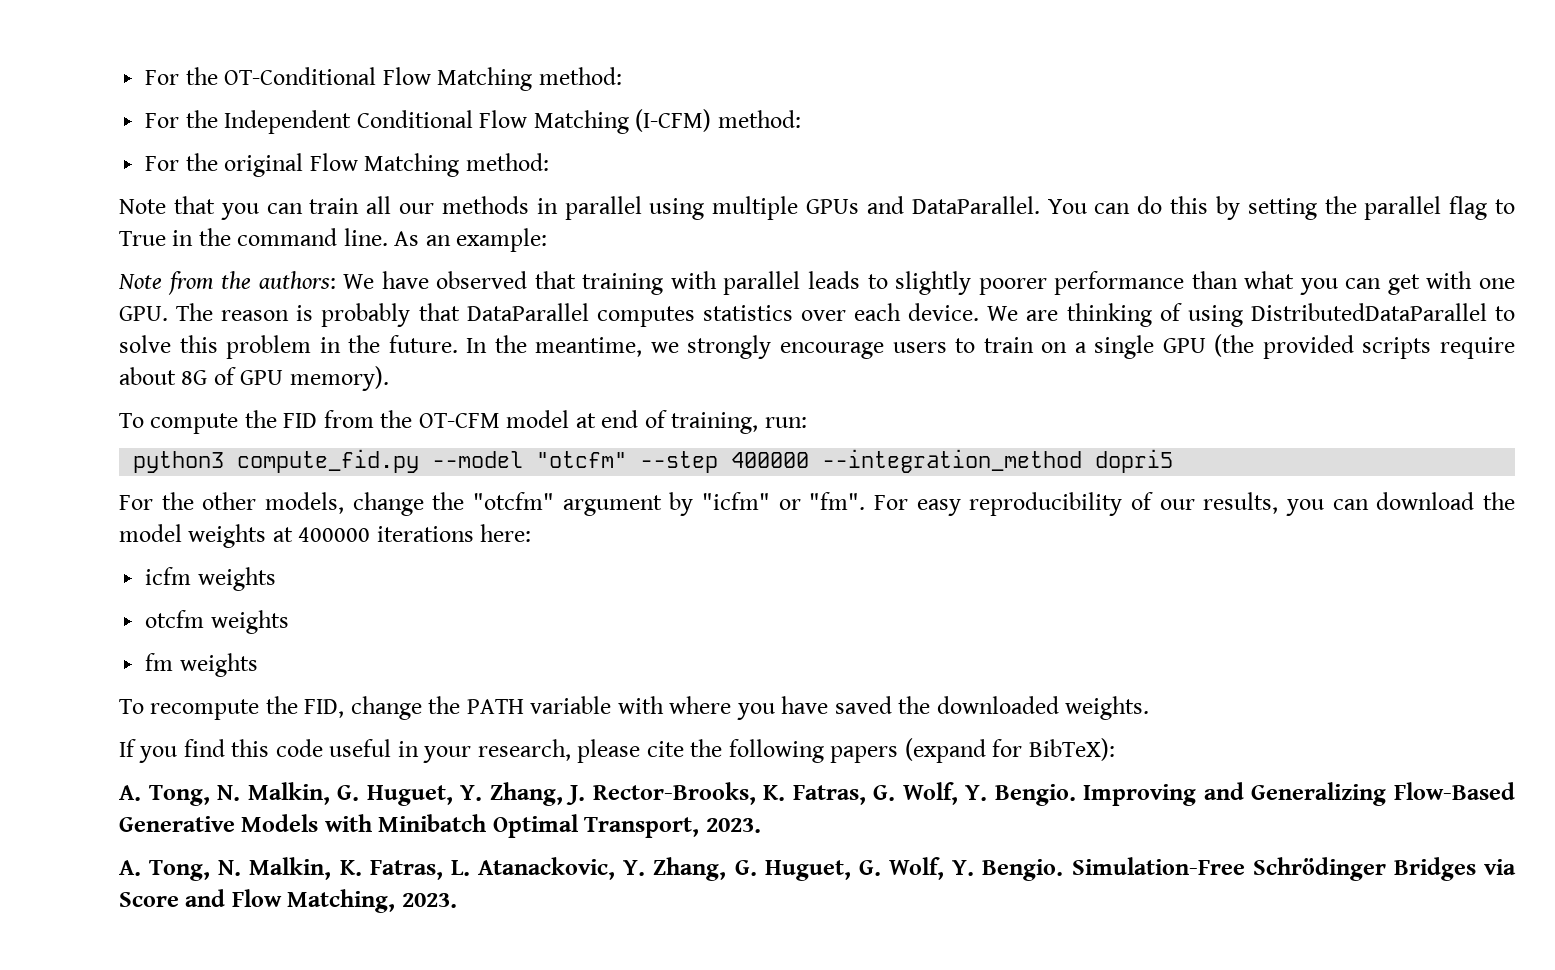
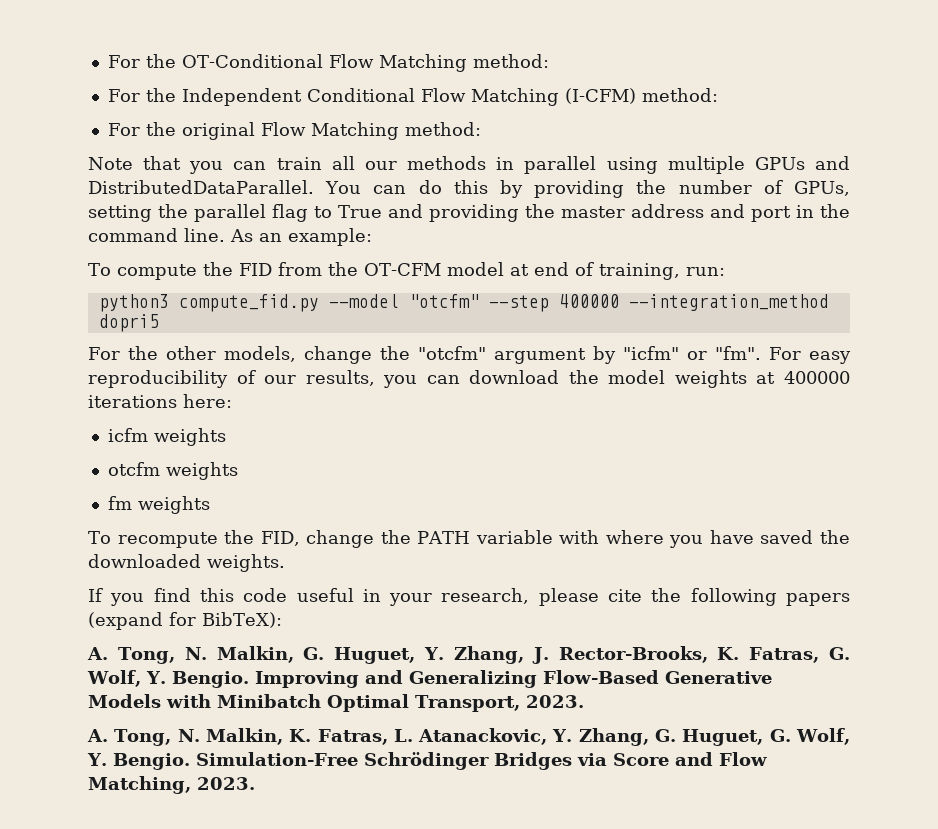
[911,196,1040,214] DataParallel. -> [88,180,314,194] DistributedDataParallel.
(1240, 208) none -> [534,180,850,198] providing the number of GPUs,
(166, 238) none -> [388,204,791,222] and providing the master address and port
[118,271,1515,295] [119,303,1515,327] [119,334,1515,359] [119,366,389,391] // Note from the authors: We have observed that training with parallel leads to slightly poorer performance than what you can get with one GPU. The reason is probably that DataParallel computes statistics over each device. We are thinking of using DistributedDataParallel to solve this problem in the future. In the meantime, we strongly encourage users to train on a single GPU (the provided scripts require about 8G of GPU memory). -> (372, 237) none

